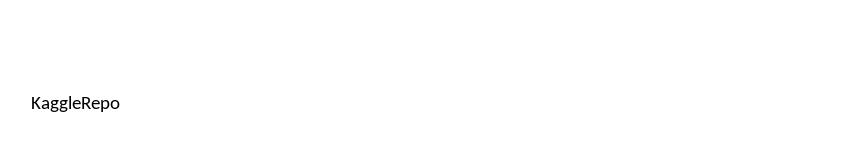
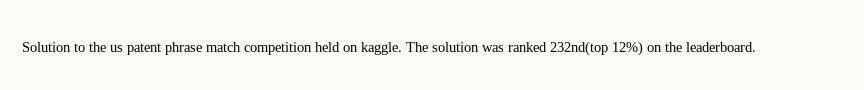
[31,96,120,112] KaggleRepo -> [22,41,756,56] Solution to the us patent phrase match competition held on kaggle. The solution was ranked 232nd(top 12%) on the leaderboard.

